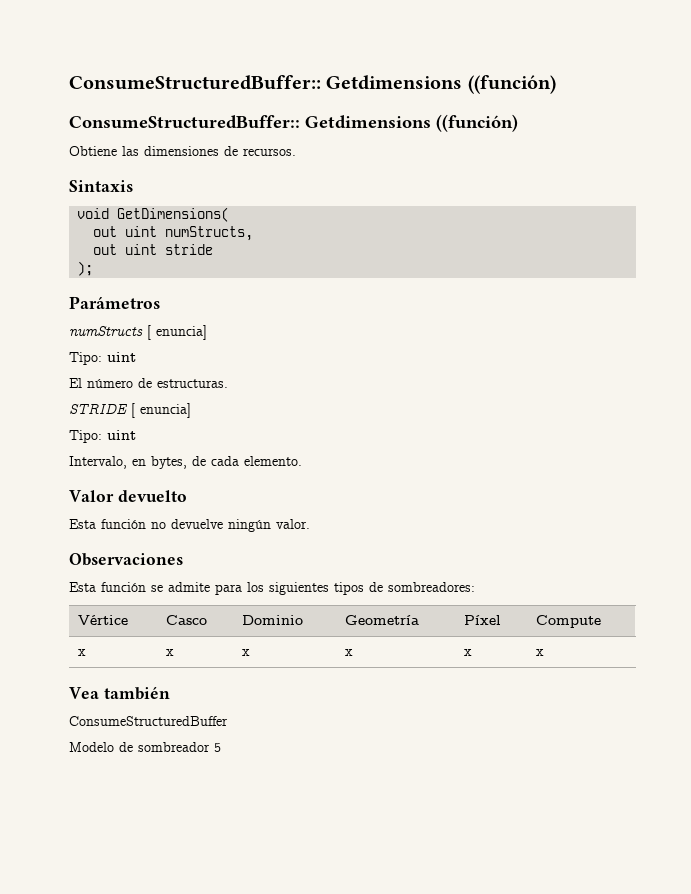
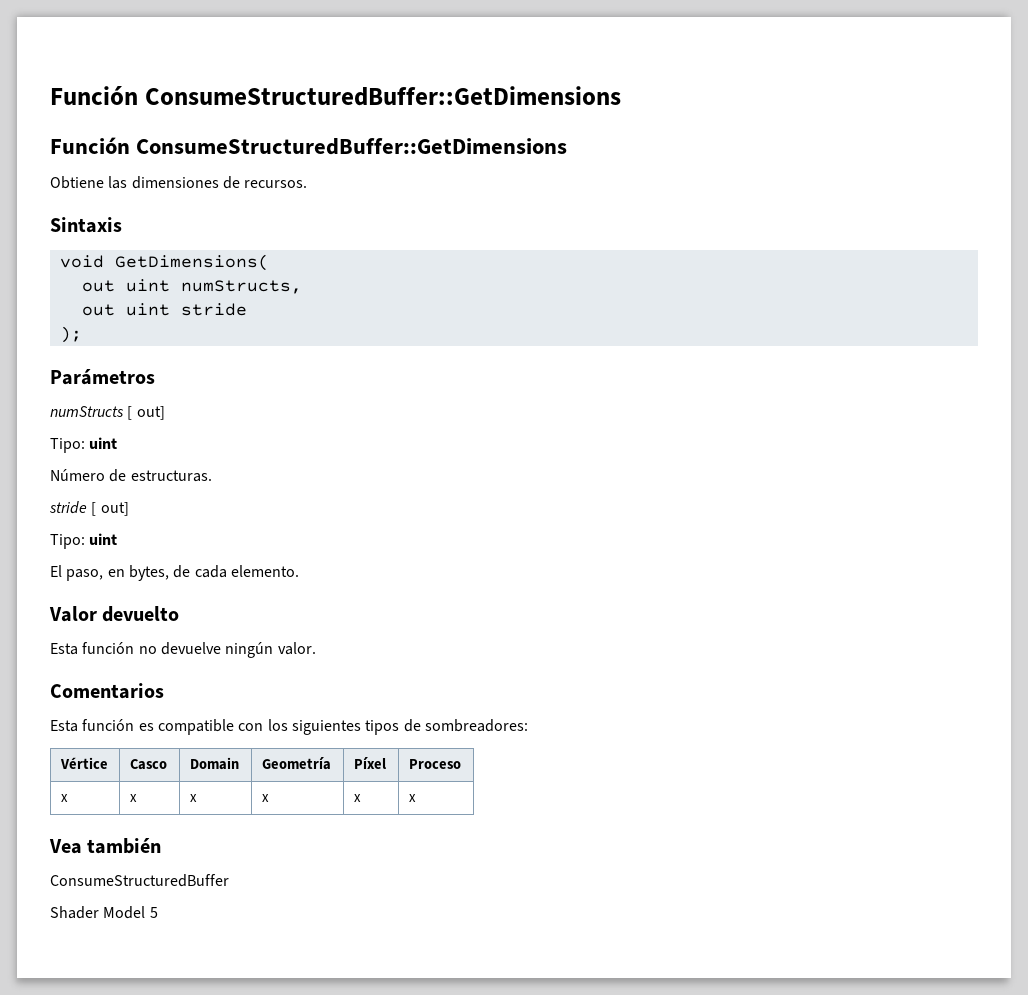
[69,75,556,94] [69,114,518,132] ConsumeStructuredBuffer:: Getdimensions ((función) // ConsumeStructuredBuffer:: Getdimensions ((función) -> [50,86,621,106] [50,137,568,155] Función ConsumeStructuredBuffer::GetDimensions // Función ConsumeStructuredBuffer::GetDimensions
[156,325,207,340] [69,352,136,365] [69,378,228,388] [69,403,191,418] [69,430,136,443] [69,456,127,469] enuncia] // Tipo: uint // El número de estructuras. // STRIDE [ enuncia] // Tipo: uint // Intervalo, -> [136,406,165,420] [50,437,118,453] [50,469,212,482] [49,501,129,516] [50,533,118,549] [50,565,104,581] out] // Tipo: uint // Número de estructuras. // stride [ out] // Tipo: uint // El paso,
[69,553,183,566] [69,582,242,595] Observaciones // Esta función se admite para -> [50,683,164,699] [50,719,264,735] Comentarios // Esta función es compatible con
[241,615,303,625] Dominio -> [189,757,239,770] Domain
[535,615,601,628] Compute -> [408,759,461,769] Proceso
[69,742,210,752] Modelo de sombreador -> [50,906,146,919] Shader Model

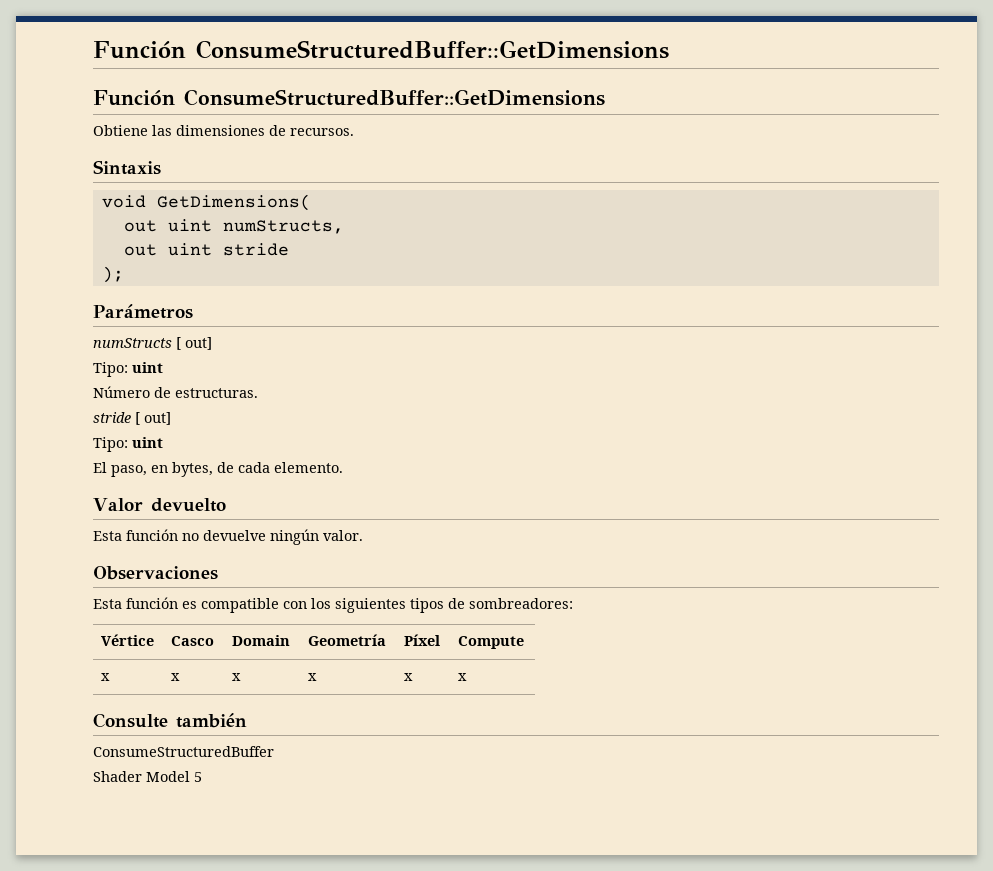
[50,683,164,699] Comentarios -> [93,566,218,580] Observaciones
[408,759,461,769] Proceso -> [458,636,525,649] Compute
[49,839,82,854] Vea -> [93,713,168,728] Consulte

